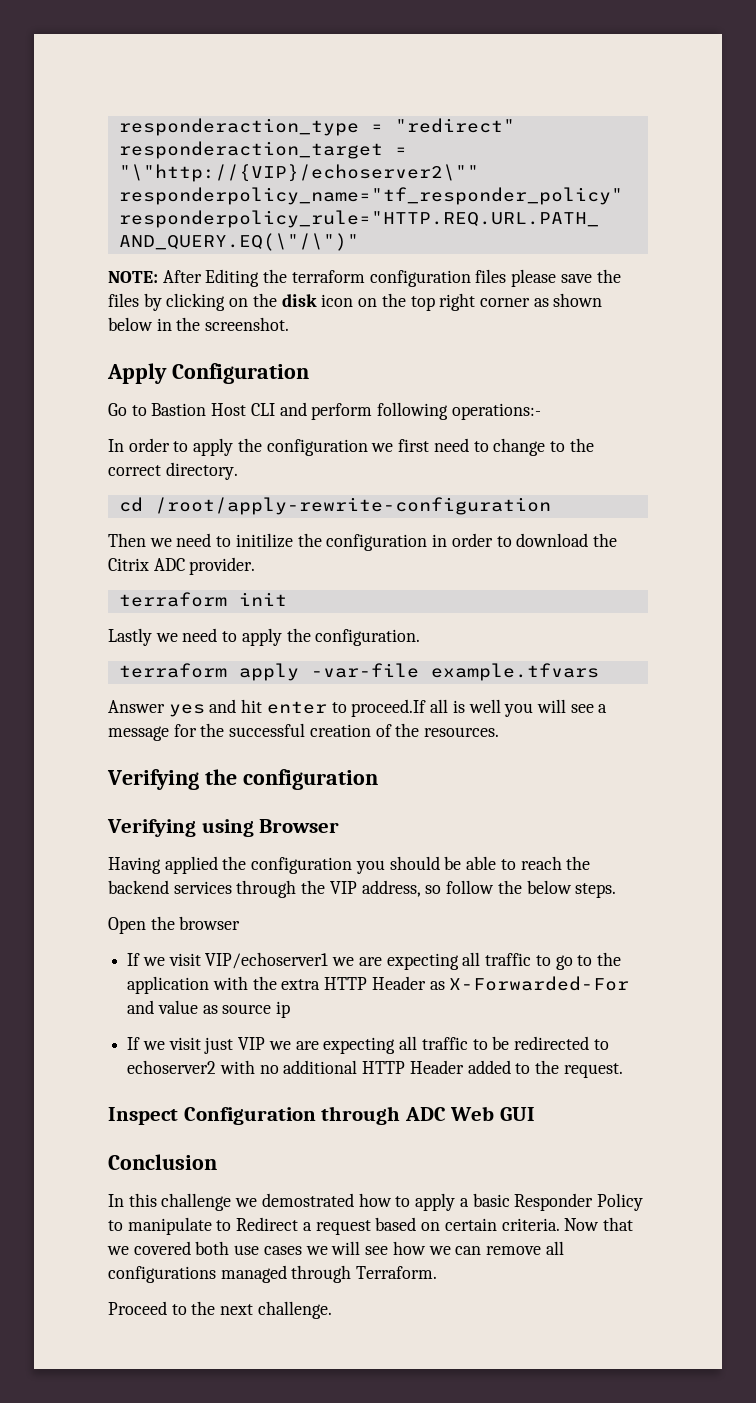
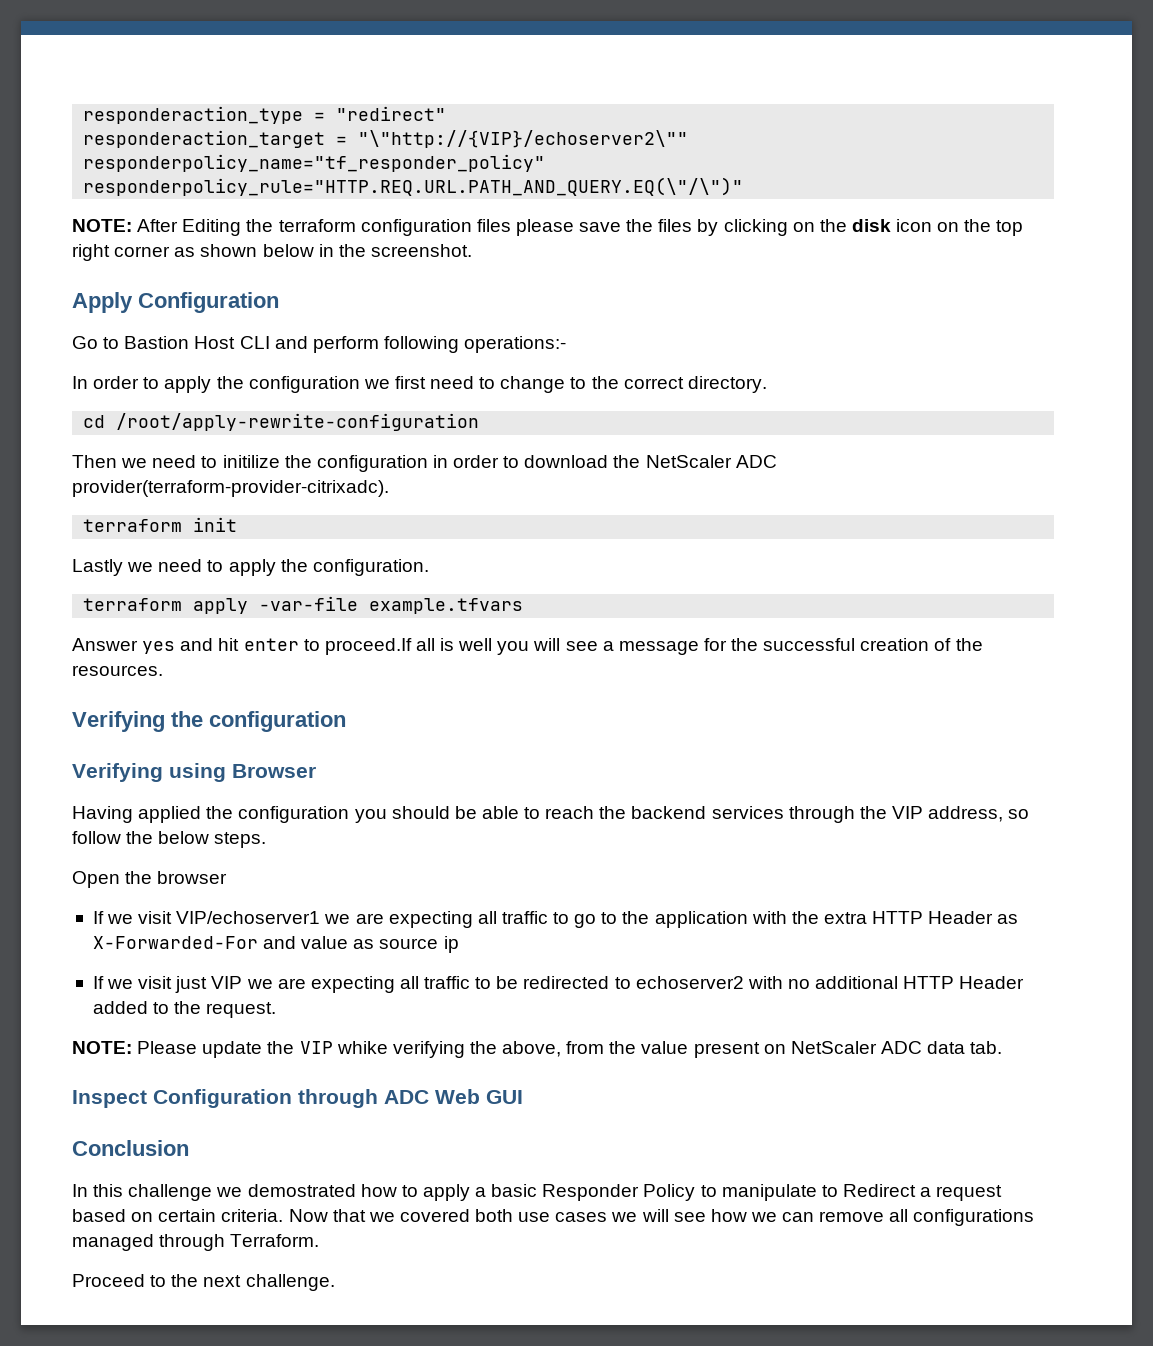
[108,557,256,575] Citrix ADC provider. -> [645,455,777,468] [72,480,389,497] NetScaler ADC provider(terraform-provider-citrixadc).
(623, 1070) none -> [72,1041,1003,1058] // NOTE: Please update the VIP whike verifying the above, from the value present on NetScaler ADC data tab.

